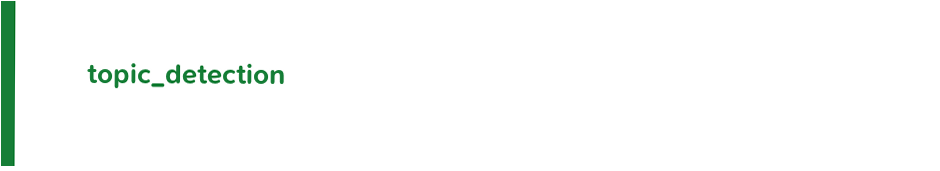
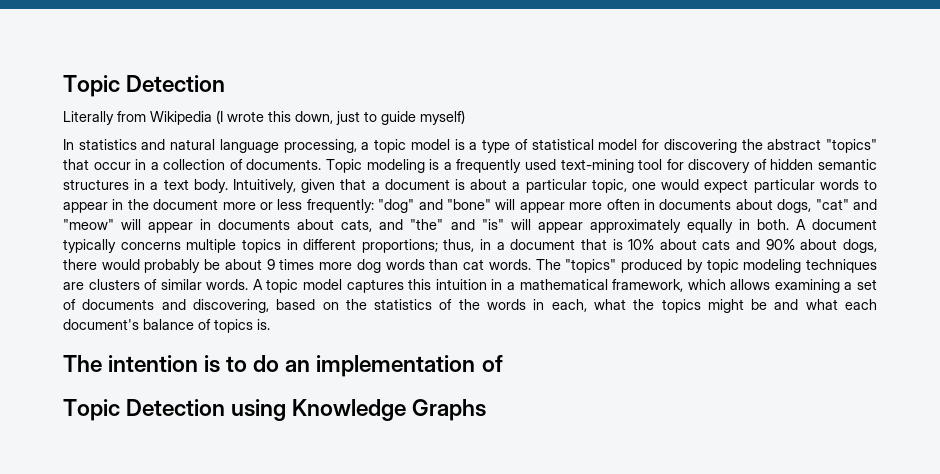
[86,62,286,90] topic_detection -> [63,75,226,97] [63,110,465,125] [63,139,877,153] [63,159,877,173] [63,179,878,193] [63,199,877,213] [63,219,877,233] [63,239,878,253] [63,259,877,273] [63,279,877,293] [63,299,877,313] [63,319,270,333] [63,355,503,377] [63,399,487,421] Topic Detection // Literally from Wikipedia (I wrote this down, just to guide myself) // In statistics and natural language processing, a topic model is a type of statistical model for discovering the abstract "topics" that occur in a collection of documents. Topic modeling is a frequently used text-mining tool for discovery of hidden semantic structures in a text body. Intuitively, given that a document is about a particular topic, one would expect particular words to appear in the document more or less frequently: "dog" and "bone" will appear more often in documents about dogs, "cat" and "meow" will appear in documents about cats, and "the" and "is" will appear approximately equally in both. A document typically concerns multiple topics in different proportions; thus, in a document that is 10% about cats and 90% about dogs, there would probably be about 9 times more dog words than cat words. The "topics" produced by topic modeling techniques are clusters of similar words. A topic model captures this intuition in a mathematical framework, which allows examining a set of documents and discovering, based on the statistics of the words in each, what the topics might be and what each document's balance of topics is. // The intention is to do an implementation of // Topic Detection using Knowledge Graphs

